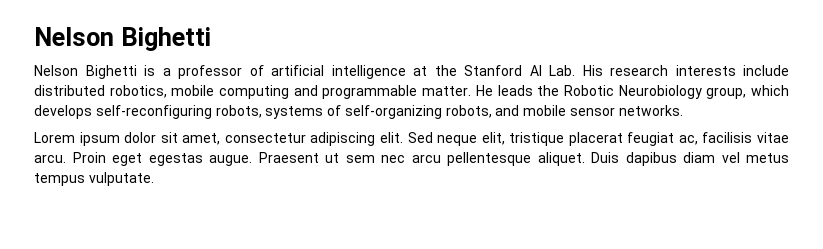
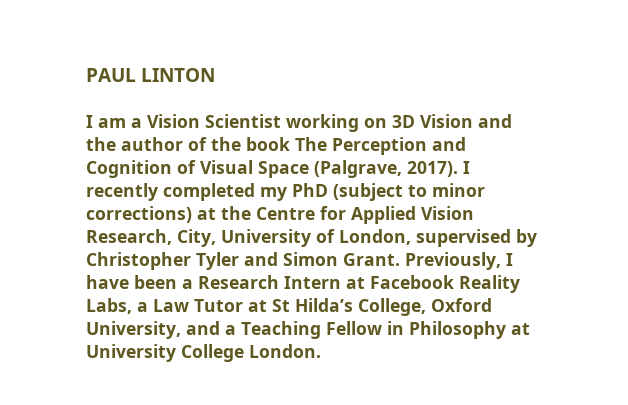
[34,27,211,51] [34,65,789,79] [34,85,789,99] [34,105,683,119] [34,132,789,146] [34,152,789,166] [34,172,154,186] Nelson Bighetti // Nelson Bighetti is a professor of artificial intelligence at the Stanford AI Lab. His research interests include distributed robotics, mobile computing and programmable matter. He leads the Robotic Neurobiology group, which develops self-reconfiguring robots, systems of self-organizing robots, and mobile sensor networks. // Lorem ipsum dolor sit amet, consectetur adipiscing elit. Sed neque elit, tristique placerat feugiat ac, facilisis vitae arcu. Proin eget egestas augue. Praesent ut sem nec arcu pellentesque aliquet. Duis dapibus diam vel metus tempus vulputate. -> [86,68,216,82] [86,114,512,132] [86,137,466,155] [86,160,470,178] [86,183,485,201] [86,206,474,224] [86,229,537,247] [86,252,513,270] [86,275,520,293] [86,298,492,316] [86,321,530,339] [86,344,321,362] PAUL LINTON // I am a Vision Scientist working on 3D Vision and the author of the book The Perception and Cognition of Visual Space (Palgrave, 2017). I recently completed my PhD (subject to minor corrections) at the Centre for Applied Vision Research, City, University of London, supervised by Christopher Tyler and Simon Grant. Previously, I have been a Research Intern at Facebook Reality Labs, a Law Tutor at St Hilda’s College, Oxford University, and a Teaching Fellow in Philosophy at University College London.

